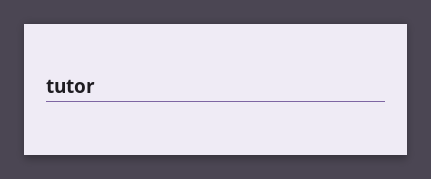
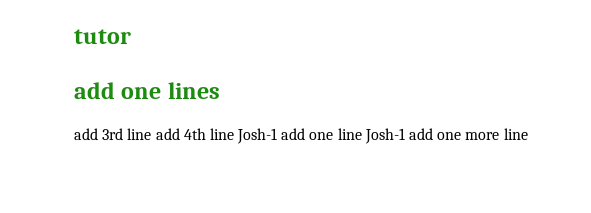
(95, 86) none -> [73,82,220,100] [74,127,529,145] // add one lines // add 3rd line add 4th line Josh-1 add one line Josh-1 add one more line

